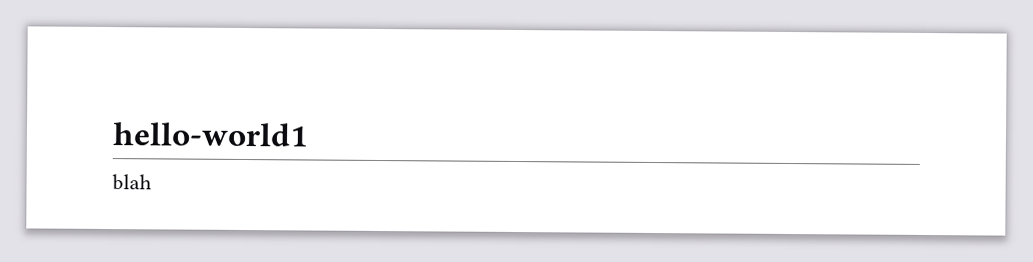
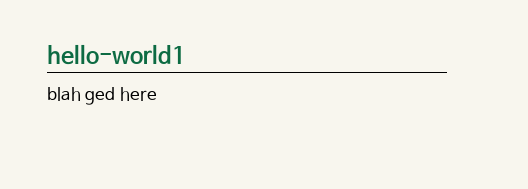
(152, 182) none -> [85,87,157,105] ged here

